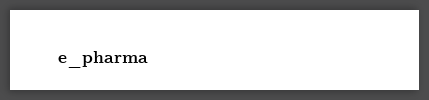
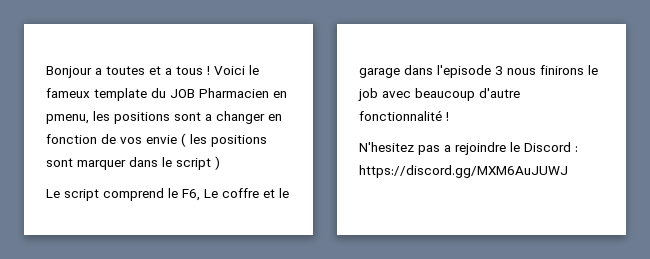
[58,51,148,68] e_pharma -> [46,65,259,78] [46,88,287,101] [46,111,282,124] [46,133,267,147] [46,156,220,170] [46,188,289,201] [359,65,598,78] [358,88,520,101] [359,110,449,121] [359,142,578,155] [359,165,568,178] Bonjour a toutes et a tous ! Voici le fameux template du JOB Pharmacien en pmenu, les positions sont a changer en fonction de vos envie ( les positions sont marquer dans le script ) // Le script comprend le F6, Le coffre et le garage dans l'episode 3 nous finirons le job avec beaucoup d'autre fonctionnalité ! // N'hesitez pas a rejoindre le Discord : https://discord.gg/MXM6AuJUWJ

